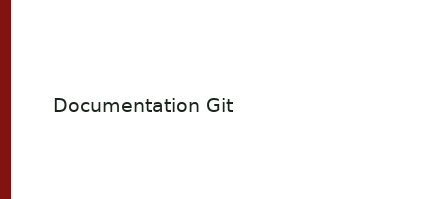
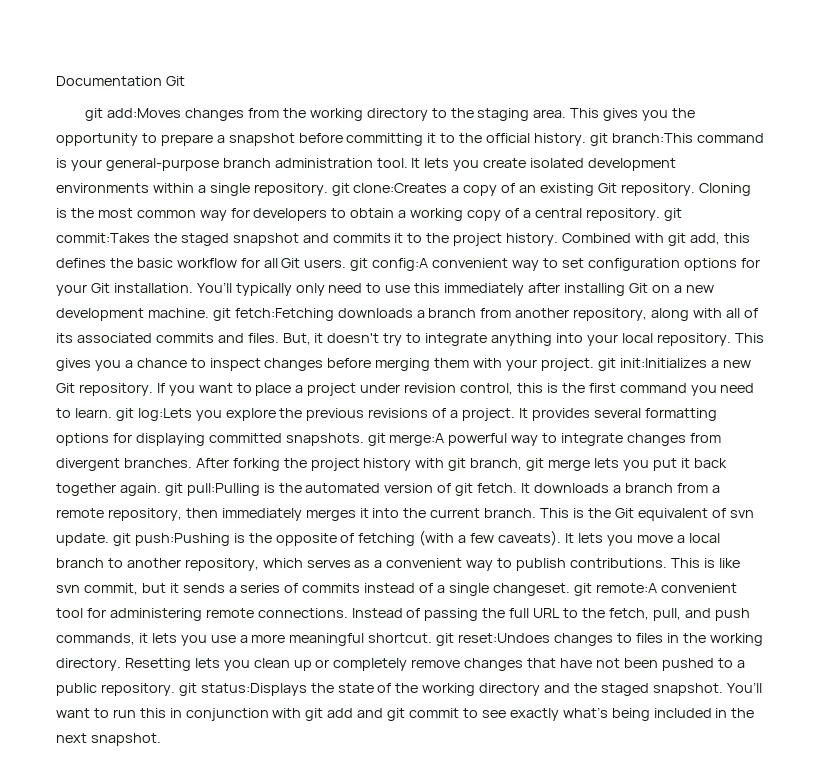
(233, 105) none -> [85,108,696,121] [56,133,764,146] [56,158,677,171] [56,183,751,196] [56,208,682,221] [56,233,750,246] [56,258,760,271] [56,282,714,296] [56,308,758,321] [56,333,764,346] [56,358,751,371] [56,383,755,396] [56,408,717,421] [56,433,721,446] [56,458,727,471] [56,483,720,496] [56,508,754,521] [56,530,720,546] [56,558,740,571] [56,583,737,596] [56,608,750,621] [56,633,763,646] [56,658,745,671] [56,682,762,696] [56,707,755,721] [56,733,161,746] // git add:Moves changes from the working directory to the staging area. This gives you the opportunity to prepare a snapshot before committing it to the official history. git branch:This command is your general-purpose branch administration tool. It lets you create isolated development environments within a single repository. git clone:Creates a copy of an existing Git repository. Cloning is the most common way for developers to obtain a working copy of a central repository. git commit:Takes the staged snapshot and commits it to the project history. Combined with git add, this defines the basic workflow for all Git users. git config:A convenient way to set configuration options for your Git installation. You’ll typically only need to use this immediately after installing Git on a new development machine. git fetch:Fetching downloads a branch from another repository, along with all of its associated commits and files. But, it doesn't try to integrate anything into your local repository. This gives you a chance to inspect changes before merging them with your project. git init:Initializes a new Git repository. If you want to place a project under revision control, this is the first command you need to learn. git log:Lets you explore the previous revisions of a project. It provides several formatting options for displaying committed snapshots. git merge:A powerful way to integrate changes from divergent branches. After forking the project history with git branch, git merge lets you put it back together again. git pull:Pulling is the automated version of git fetch. It downloads a branch from a remote repository, then immediately merges it into the current branch. This is the Git equivalent of svn update. git push:Pushing is the opposite of fetching (with a few caveats). It lets you move a local branch to another repository, which serves as a convenient way to publish contributions. This is like svn commit, but it sends a series of commits instead of a single changeset. git remote:A convenient tool for administering remote connections. Instead of passing the full URL to the fetch, pull, and push commands, it lets you use a more meaningful shortcut. git reset:Undoes changes to files in the working directory. Resetting lets you clean up or completely remove changes that have not been pushed to a public repository. git status:Displays the state of the working directory and the staged snapshot. You’ll want to run this in conjunction with git add and git commit to see exactly what’s being included in the next snapshot.

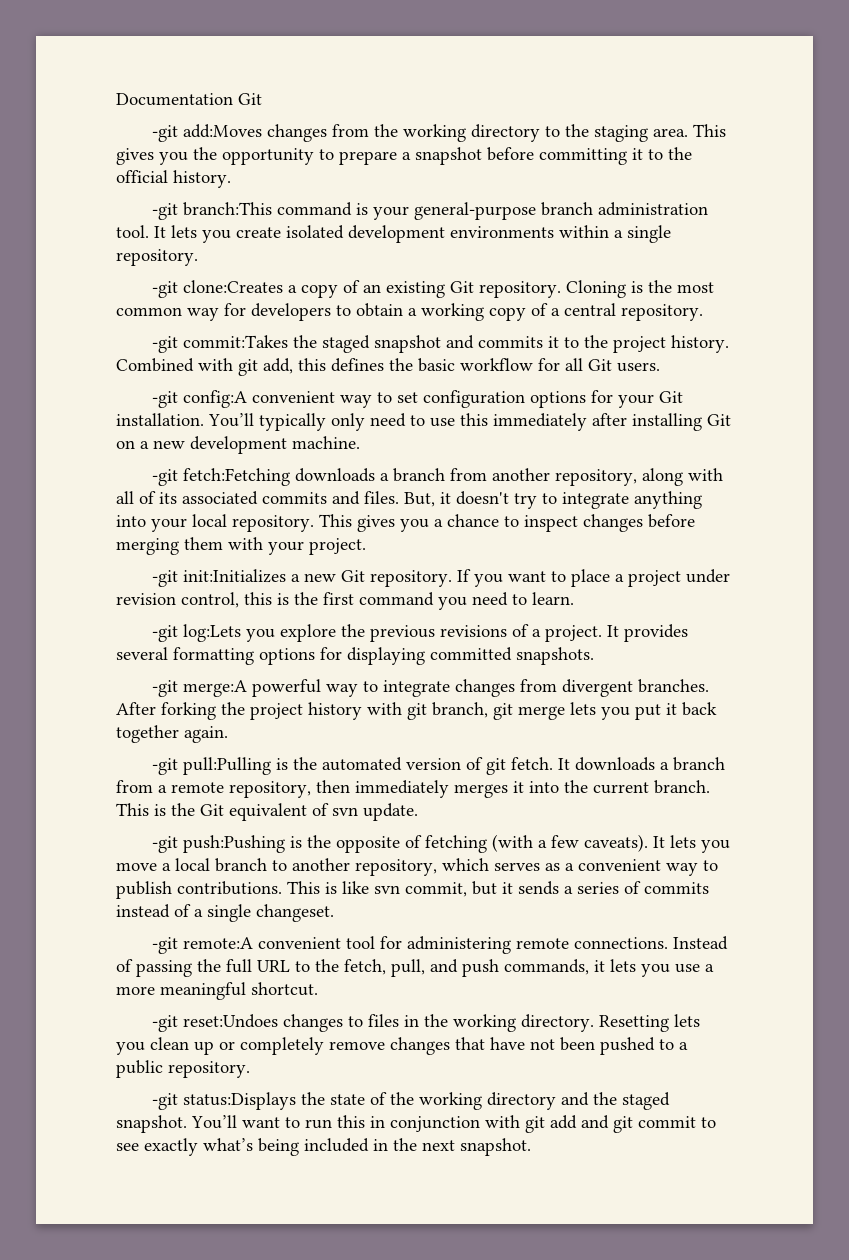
[85,108,104,121] git -> [152,125,179,142] -git
[589,133,608,146] git -> [152,203,179,220] // -git
[331,183,350,196] git -> [152,281,179,298] // -git
[663,208,682,221] git -> [152,336,179,353] // -git
[350,258,369,271] git -> [152,391,179,408] // -git
[212,308,231,321] git -> [152,469,179,486] // -git
[597,358,616,371] git -> [152,570,179,587] // -git
[115,408,134,421] git -> [152,625,179,642] // -git
[367,433,386,446] git -> [152,680,179,697] // -git
[164,483,183,496] git -> [152,758,179,775] // -git
[112,533,131,546] git -> [152,836,179,853] // -git
[573,583,592,596] git -> [152,937,179,954] // -git
[436,633,455,646] git -> [152,1015,179,1032] // -git
[178,683,197,696] git -> [152,1093,179,1110] // -git

